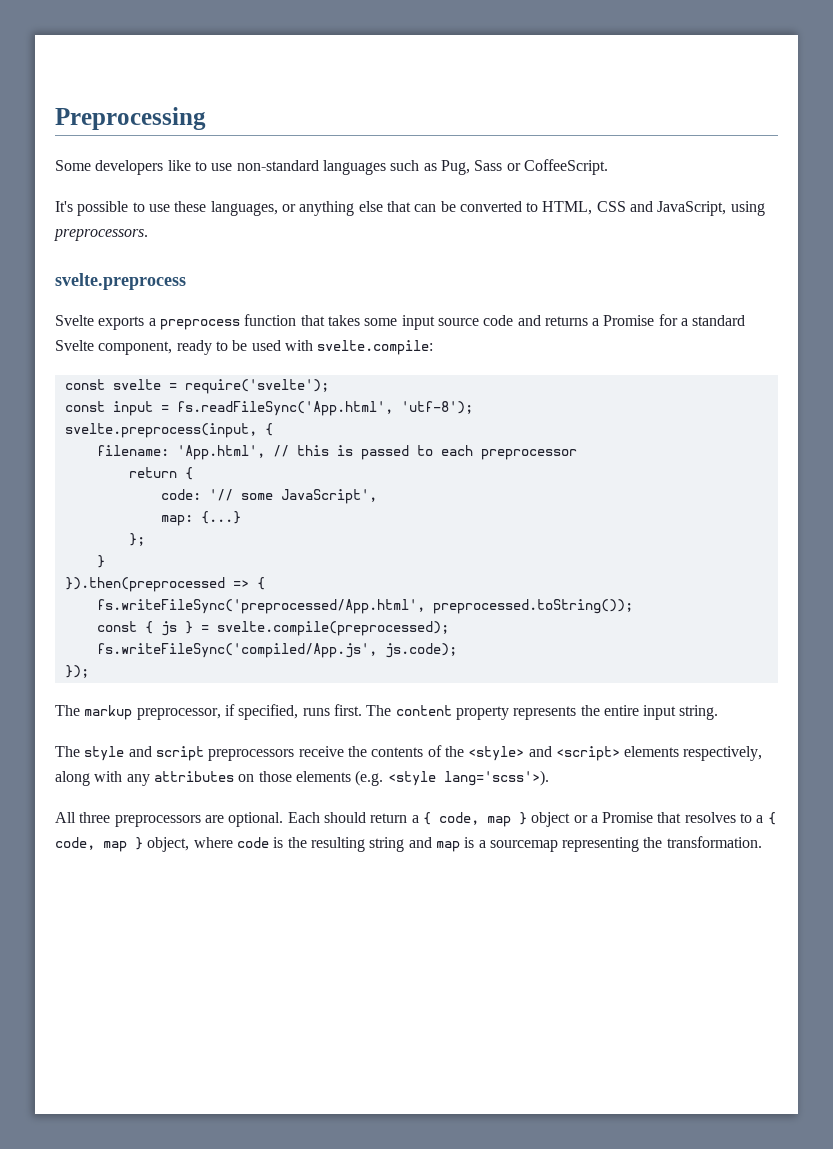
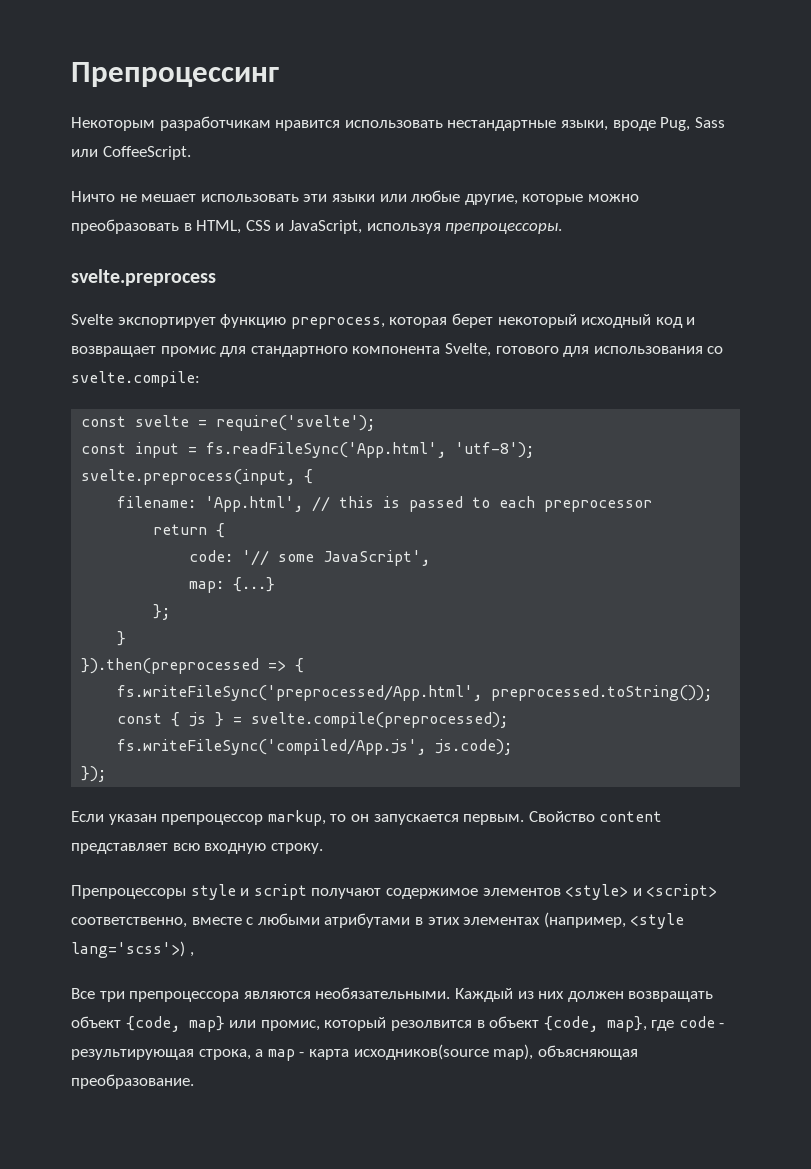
[55,107,206,130] [55,160,437,175] Preprocessing // Some developers like to use non-standard languages such as -> [71,62,279,87] [71,116,656,131] Препроцессинг // Некоторым разработчикам нравится использовать нестандартные языки, вроде
[506,163,521,171] or -> [71,149,98,157] или
[55,201,765,216] [54,229,148,241] [55,273,186,290] [55,314,746,330] [55,340,313,355] It's possible to use these languages, or anything else that can be converted to HTML, CSS and JavaScript, using preprocessors. // svelte.preprocess // Svelte exports a preprocess function that takes some input source code and returns a Promise for a standard Svelte component, ready to be used with -> [71,190,639,205] [71,219,563,234] [71,269,216,286] [71,313,696,329] [71,343,724,357] Ничто не мешает использовать эти языки или любые другие, которые можно преобразовать в HTML, CSS и JavaScript, используя препроцессоры. // svelte.preprocess // Svelte экспортирует функцию preprocess, которая берет некоторый исходный код и возвращает промис для стандартного компонента Svelte, готового для использования со
[55,704,719,720] [55,745,763,761] [55,770,549,786] [55,812,776,827] [55,836,762,852] The markup preprocessor, if specified, runs first. The content property represents the entire input string. // The style and script preprocessors receive the contents of the <style> and <script> elements respectively, along with any attributes on those elements (e.g. <style lang='scss'>). // All three preprocessors are optional. Each should return a { code, map } object or a Promise that resolves to a { code, map } object, where code is the resulting string and map is a sourcemap representing the transformation. -> [71,810,663,826] [71,843,323,854] [71,884,718,900] [71,912,685,929] [71,941,194,958] [71,987,714,1002] [71,1016,725,1032] [71,1044,638,1061] [71,1074,194,1089] Если указан препроцессор markup, то он запускается первым. Свойство content представляет всю входную строку. // Препроцессоры style и script получают содержимое элементов <style> и <script> соответственно, вместе с любыми атрибутами в этих элементах (например, <style lang='scss'>) , // Все три препроцессора являются необязательными. Каждый из них должен возвращать объект {code, map} или промис, который резолвится в объект {code, map}, где code - результирующая строка, а map - карта исходников(source map), объясняющая преобразование.

